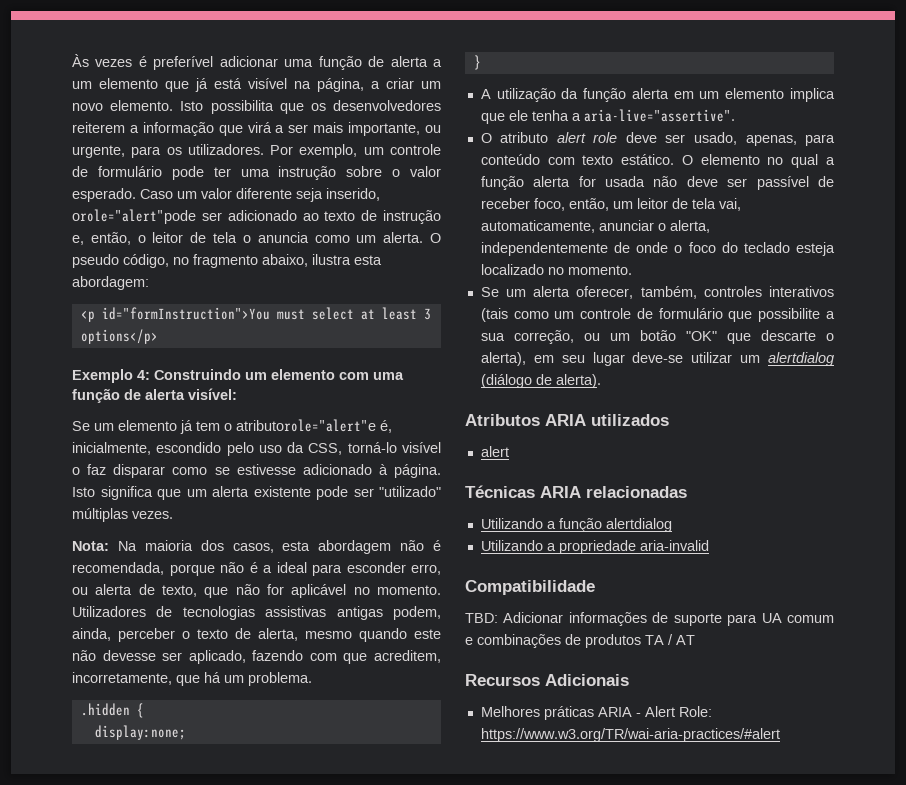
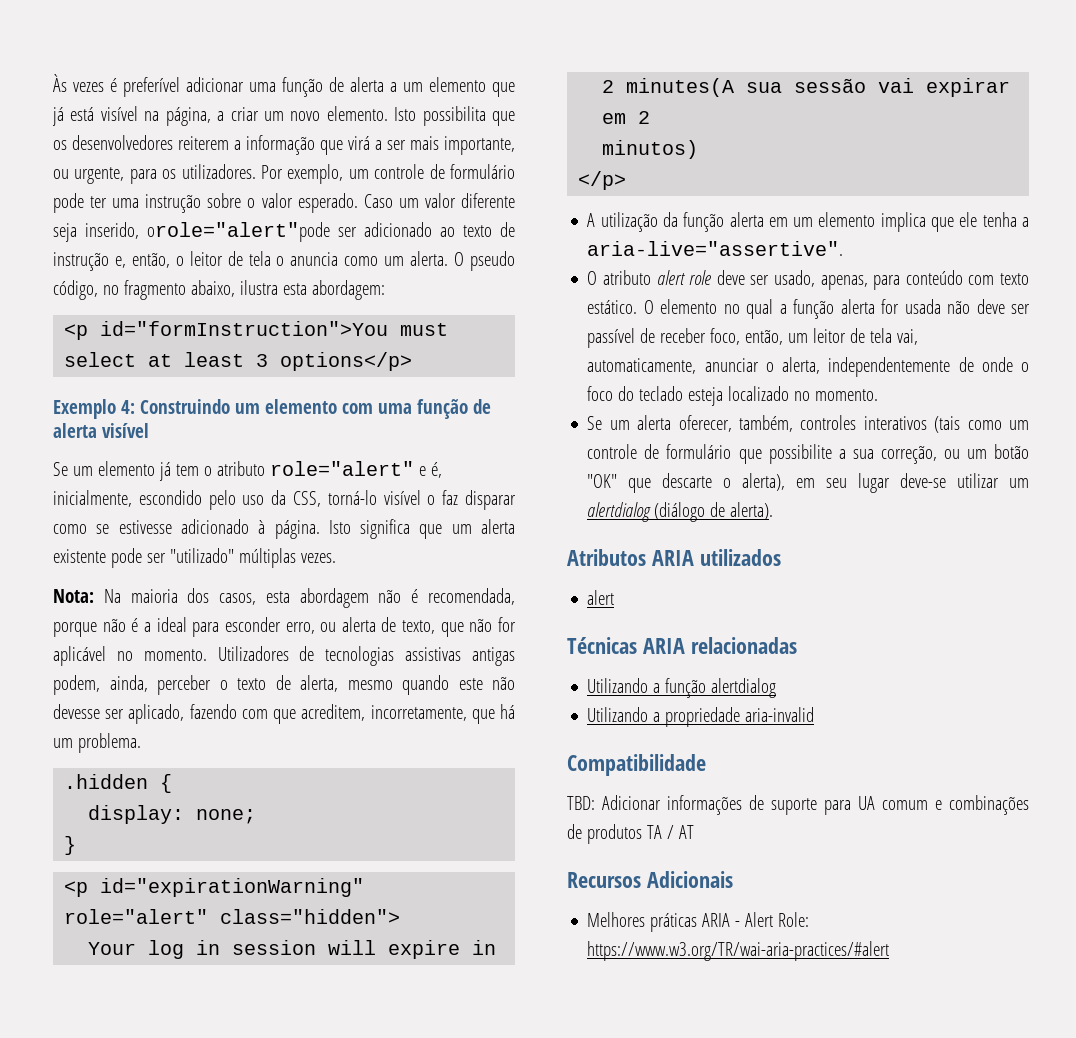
[188,388,237,400] visível: -> [102,423,149,438] visível
[236,419,376,432] atributorole="alert"e -> [216,461,426,476] atributo role="alert" e
[94,725,186,740] display:none; -> [88,805,257,824] display: none;
(481, 62) none -> [64,878,365,897] [64,909,401,924] [88,940,497,959] [602,78,1011,97] [602,111,651,124] [602,140,699,159] [578,171,627,190] // <p id="expirationWarning" role="alert" class="hidden"> // Your log in session will expire in 2 minutes(A sua sessão vai expirar em 2 // minutos) // </p>

